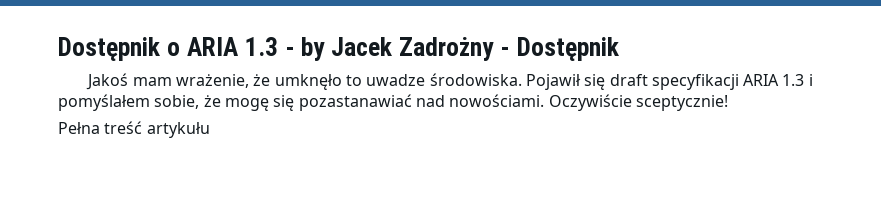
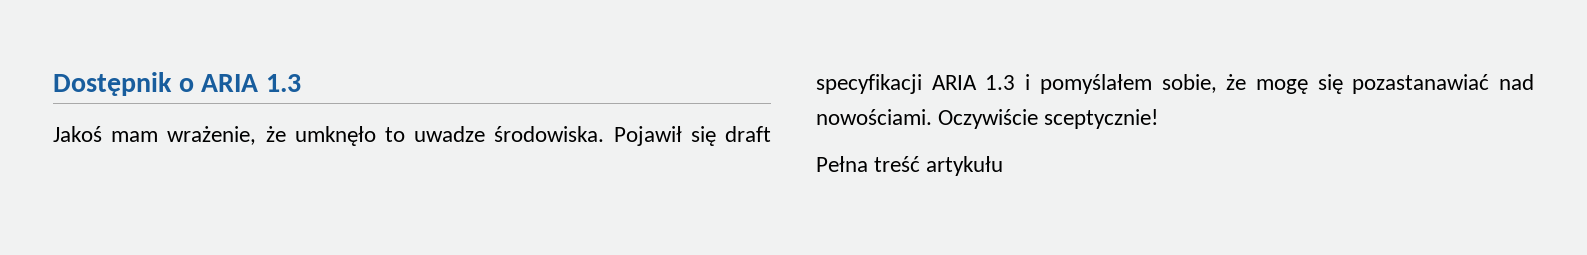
[284,37,619,61] - by Jacek Zadrożny - Dostępnik -> (301, 83) none

